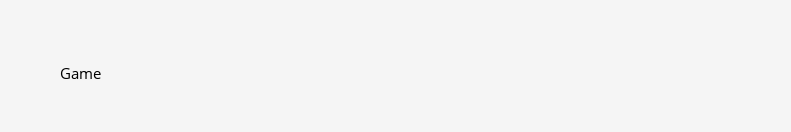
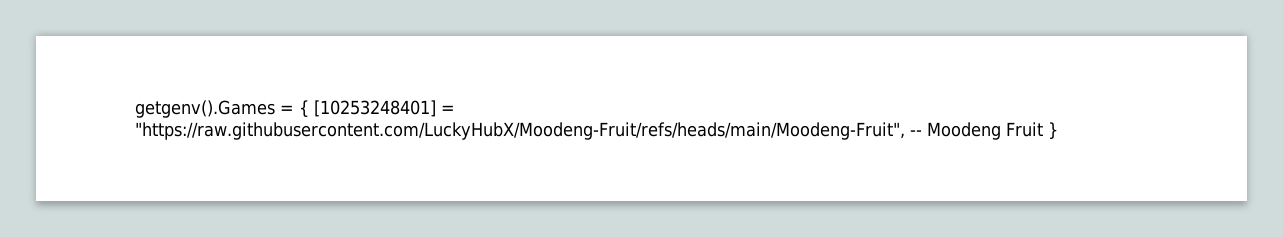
[60,68,101,79] Game -> [135,100,455,118] [135,122,1058,140] getgenv().Games = { [10253248401] = "https://raw.githubusercontent.com/LuckyHubX/Moodeng-Fruit/refs/heads/main/Moodeng-Fruit", -- Moodeng Fruit }

